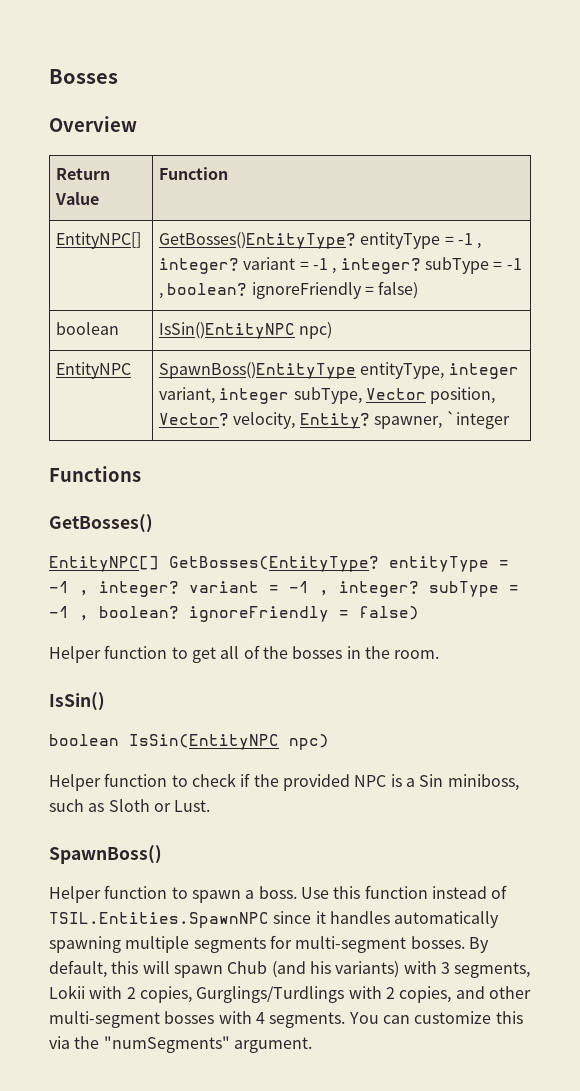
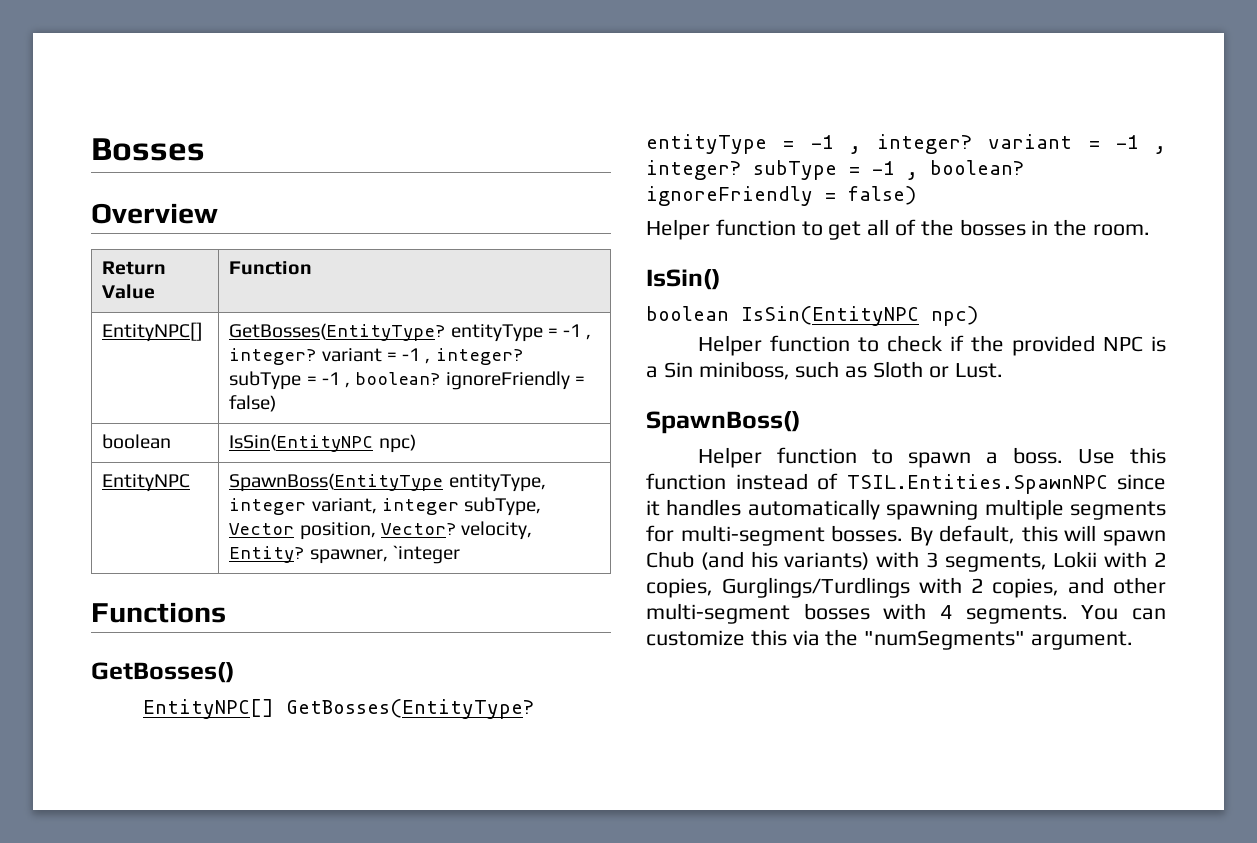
[159,232,357,249] GetBosses()EntityType? -> [229,323,446,341] GetBosses(EntityType?
[159,322,296,339] IsSin()EntityNPC -> [229,434,374,452] IsSin(EntityNPC
[159,362,357,379] SpawnBoss()EntityType -> [229,473,444,492] SpawnBoss(EntityType

